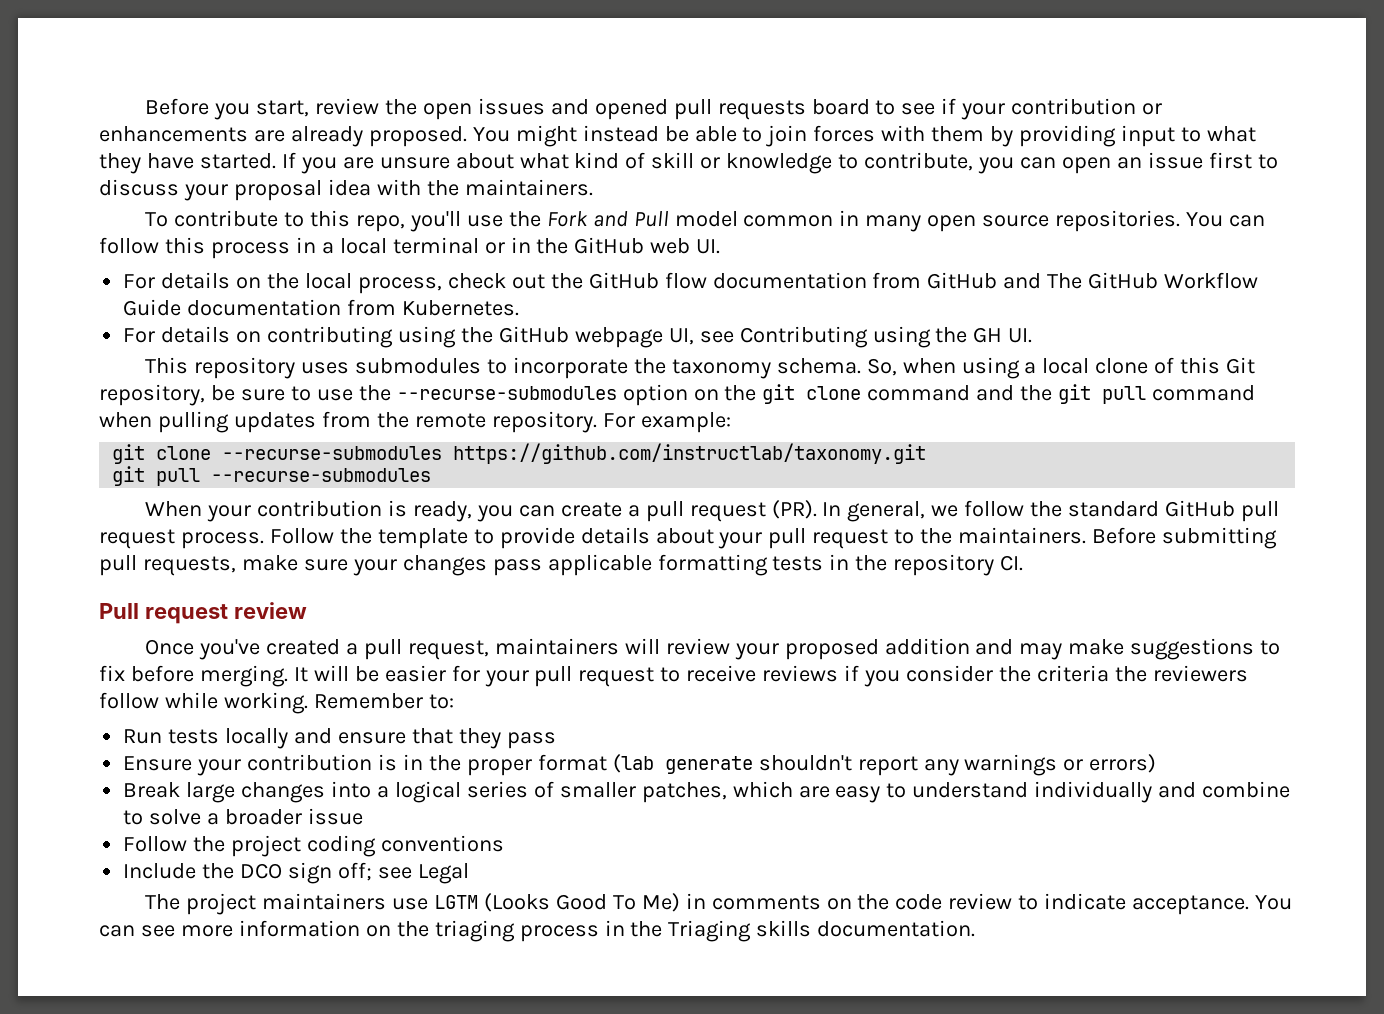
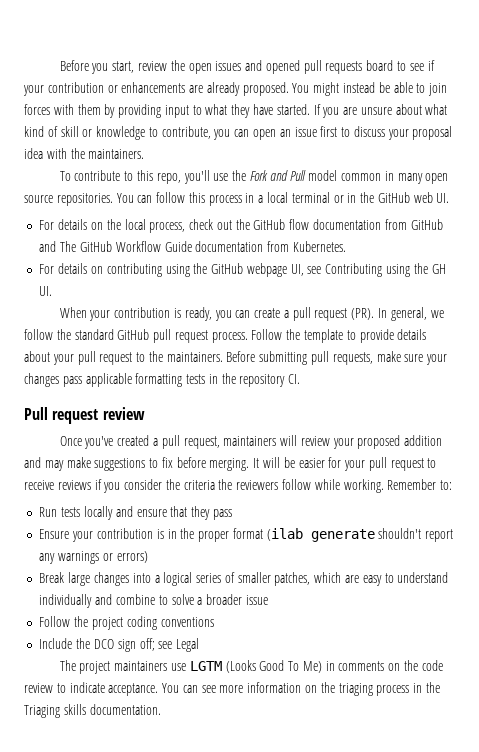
[145,357,1256,379] [99,384,1256,406] [99,411,731,433] [112,443,927,464] [112,466,432,486] // This repository uses submodules to incorporate the taxonomy schema. So, when using a local clone of this Git repository, be sure to use the --recurse-submodules option on the git clone command and the git pull command when pulling updates from the remote repository. For example: // git clone --recurse-submodules https://github.com/instructlab/taxonomy.git // git pull --recurse-submodules -> (53, 291) none
[612,754,654,773] (lab -> [266,528,303,541] (ilab

